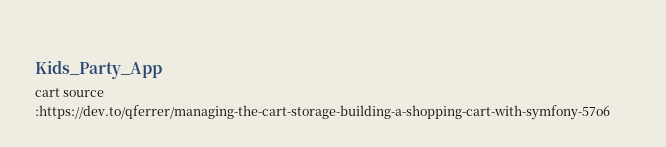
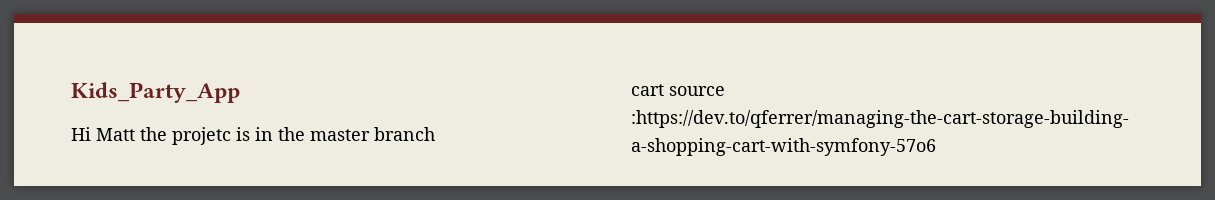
(162, 69) none -> [71,127,435,145] // Hi Matt the projetc is in the master branch

